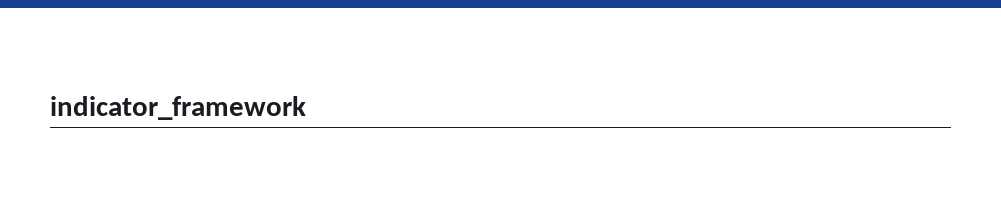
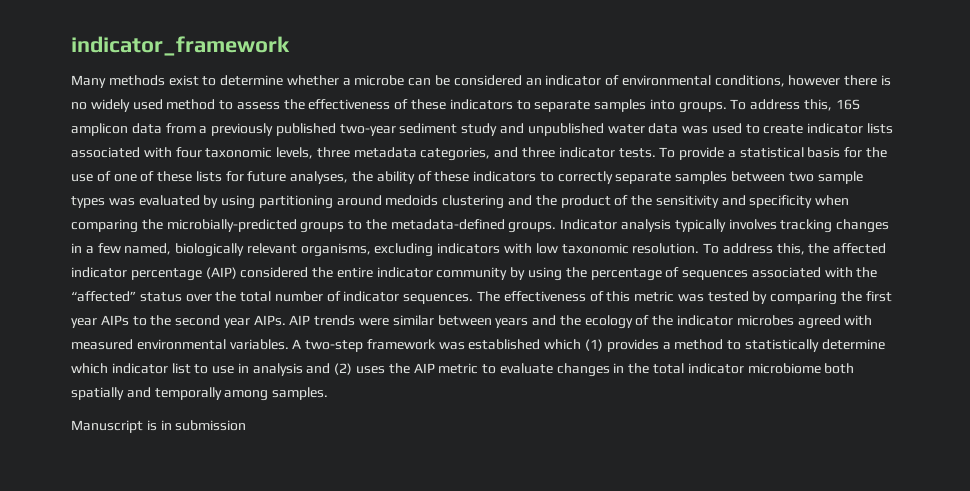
(306, 108) none -> [71,75,892,88] [71,99,860,113] [71,123,894,136] [71,147,888,161] [71,171,863,184] [71,195,850,209] [71,219,890,233] [71,243,887,257] [71,267,878,281] [71,291,892,305] [71,315,873,329] [71,339,885,352] [71,363,855,377] [71,387,329,401] [71,420,247,433] // Many methods exist to determine whether a microbe can be considered an indicator of environmental conditions, however there is no widely used method to assess the effectiveness of these indicators to separate samples into groups. To address this, 16S amplicon data from a previously published two-year sediment study and unpublished water data was used to create indicator lists associated with four taxonomic levels, three metadata categories, and three indicator tests. To provide a statistical basis for the use of one of these lists for future analyses, the ability of these indicators to correctly separate samples between two sample types was evaluated by using partitioning around medoids clustering and the product of the sensitivity and specificity when comparing the microbially-predicted groups to the metadata-defined groups. Indicator analysis typically involves tracking changes in a few named, biologically relevant organisms, excluding indicators with low taxonomic resolution. To address this, the affected indicator percentage (AIP) considered the entire indicator community by using the percentage of sequences associated with the “affected” status over the total number of indicator sequences. The effectiveness of this metric was tested by comparing the first year AIPs to the second year AIPs. AIP trends were similar between years and the ecology of the indicator microbes agreed with measured environmental variables. A two-step framework was established which (1) provides a method to statistically determine which indicator list to use in analysis and (2) uses the AIP metric to evaluate changes in the total indicator microbiome both spatially and temporally among samples. // Manuscript is in submission

